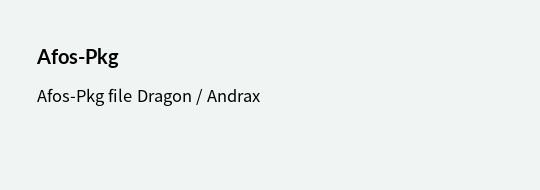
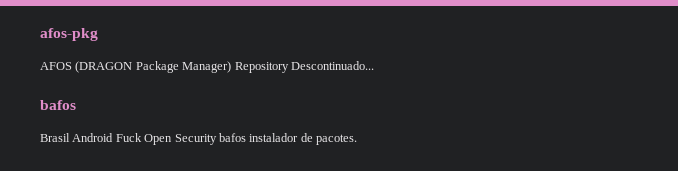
[36,48,119,68] [37,88,260,106] Afos-Pkg // Afos-Pkg file Dragon / Andrax -> [40,28,98,41] [40,61,374,73] [40,100,76,110] [40,133,357,145] afos-pkg // AFOS (DRAGON Package Manager) Repository Descontinuado... // bafos // Brasil Android Fuck Open Security bafos instalador de pacotes.

